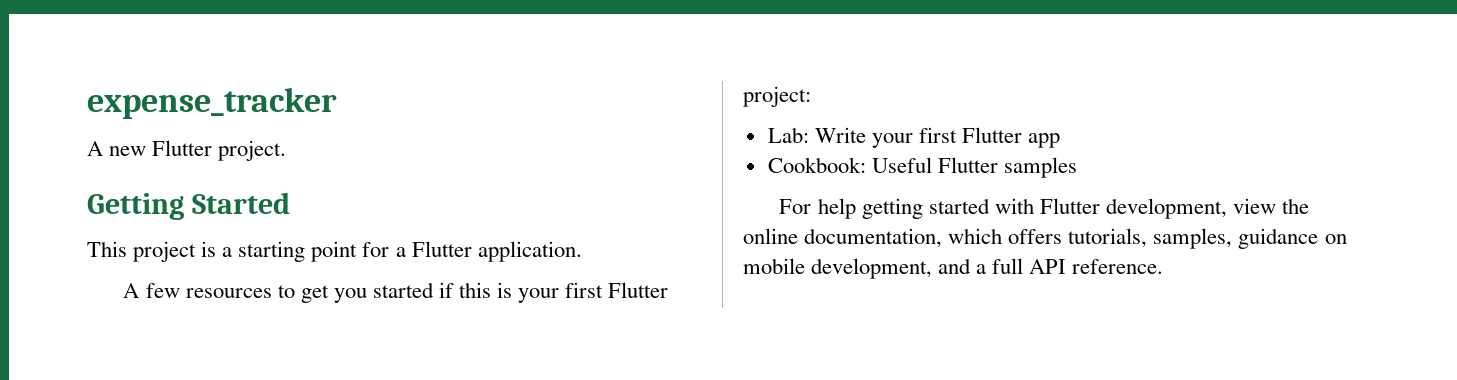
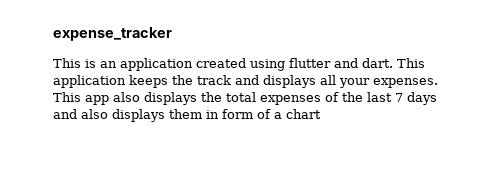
[87,140,287,161] [87,192,290,220] [87,241,582,262] [123,282,669,303] [743,86,811,107] [767,127,1061,148] [767,157,1077,178] [779,198,1310,219] [743,228,1347,249] [743,258,1164,279] A new Flutter project. // Getting Started // This project is a starting point for a Flutter application. // A few resources to get you started if this is your first Flutter project: // Lab: Write your first Flutter app // Cookbook: Useful Flutter samples // For help getting started with Flutter development, view the online documentation, which offers tutorials, samples, guidance on mobile development, and a full API reference. -> [53,58,425,71] [53,75,438,88] [53,92,437,105] [53,109,321,122] This is an application created using flutter and dart. This application keeps the track and displays all your expenses. This app also displays the total expenses of the last 7 days and also displays them in form of a chart

